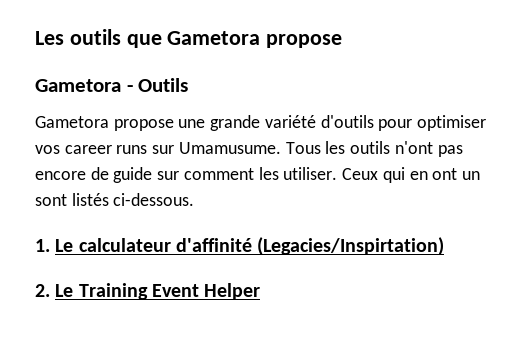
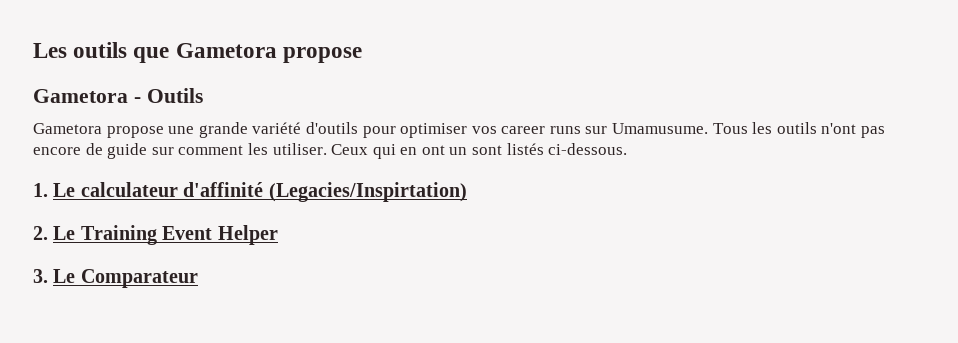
(261, 291) none -> [33,269,198,288] // 3. Le Comparateur

